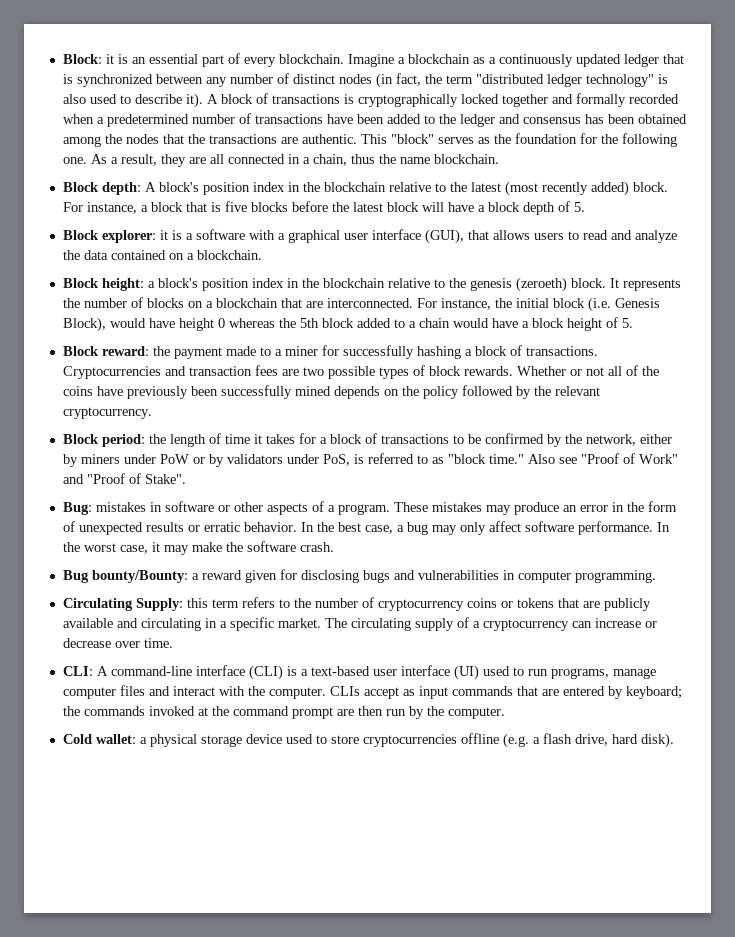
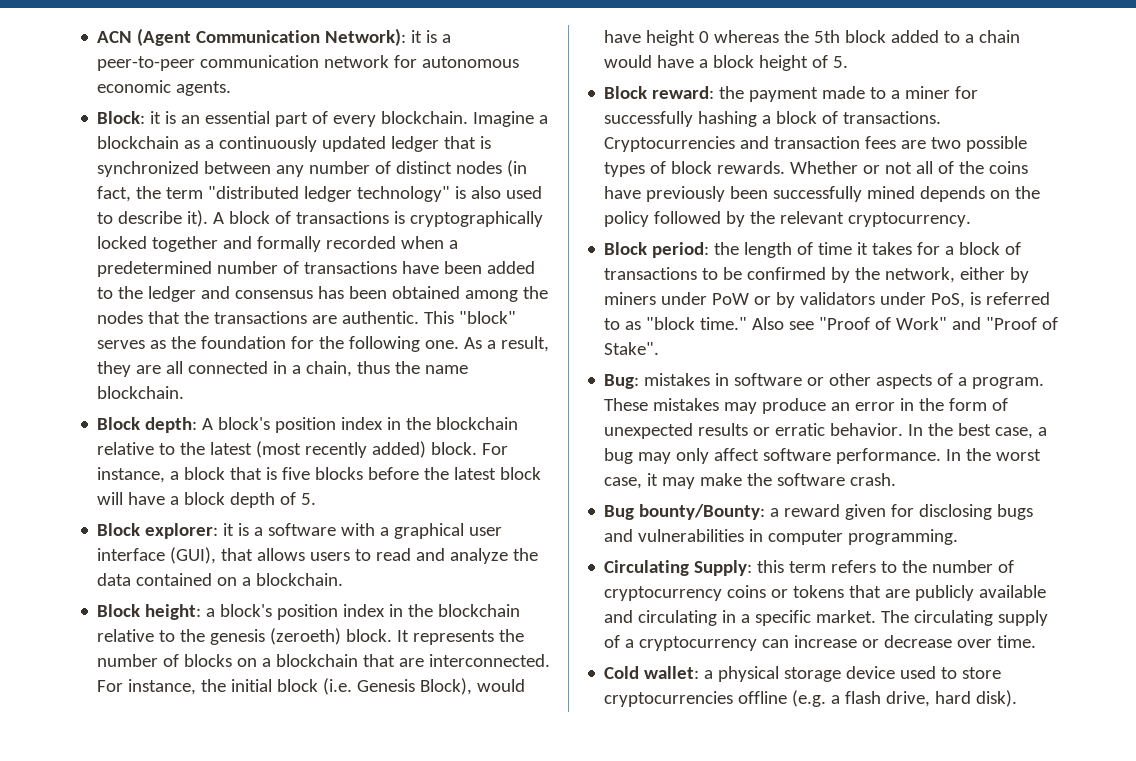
(62, 59) none -> [97,28,452,46] [97,55,520,71] [97,80,232,96] ACN (Agent Communication Network): it is a peer-to-peer communication network for autonomous economic agents. //
[62,665,656,680] [62,685,682,699] [62,706,505,719] // CLI: A command-line interface (CLI) is a text-based user interface (UI) used to run programs, manage computer files and interact with the computer. CLIs accept as input commands that are entered by keyboard; the commands invoked at the command prompt are then run by the computer. -> (1037, 641) none

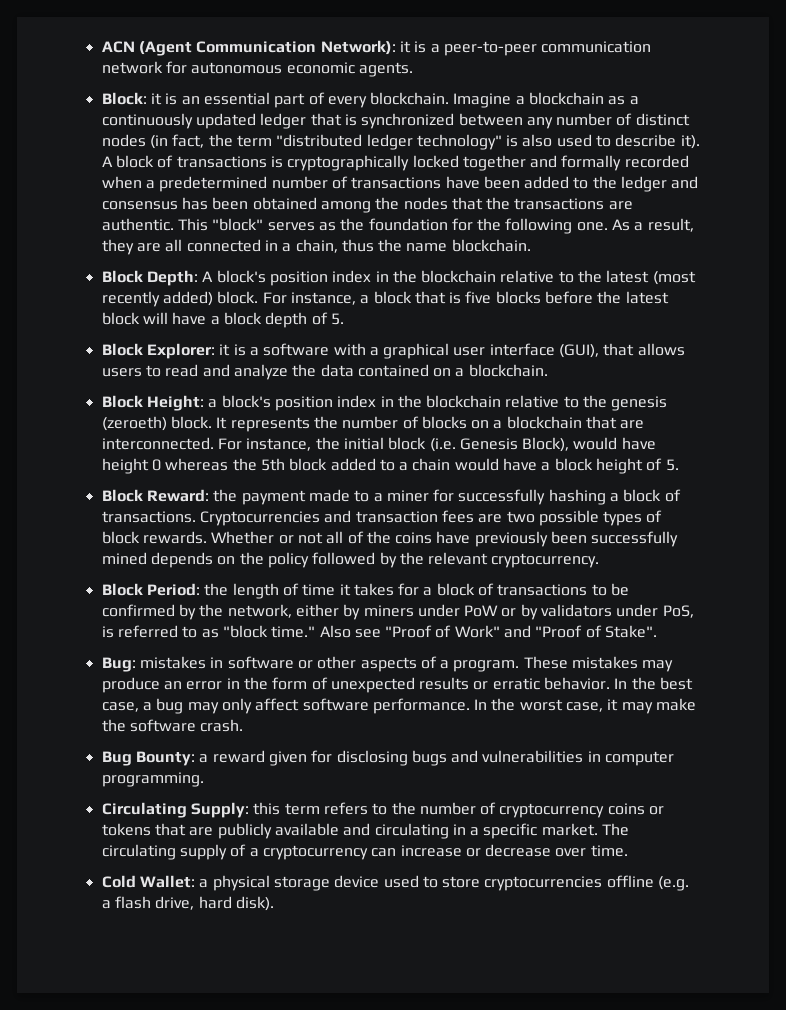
[145,417,198,433] depth: -> [146,270,198,286] Depth:
[145,523,219,539] explorer: -> [146,343,215,359] Explorer:
[145,604,202,620] height: -> [146,395,204,411] Height:
[652,86,715,99] reward: -> [146,489,209,502] Reward:
[652,242,710,258] period: -> [146,583,200,596] Period:
[639,504,766,520] bounty/Bounty: -> [135,751,195,766] Bounty:
[644,666,700,679] wallet: -> [139,875,195,888] Wallet:

